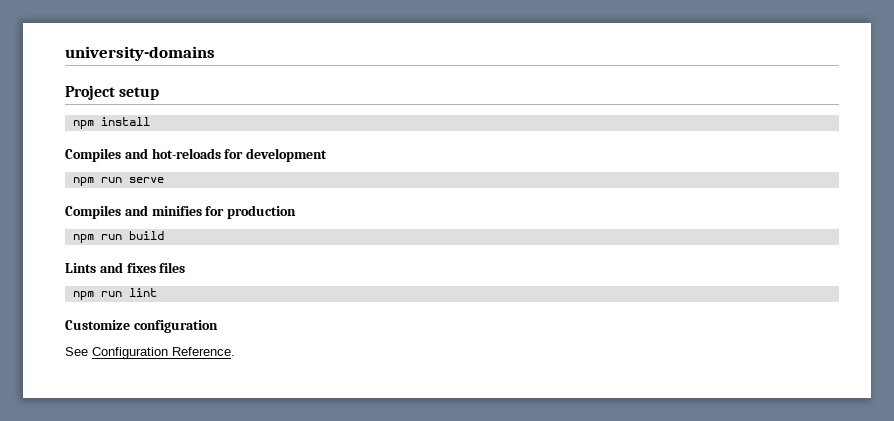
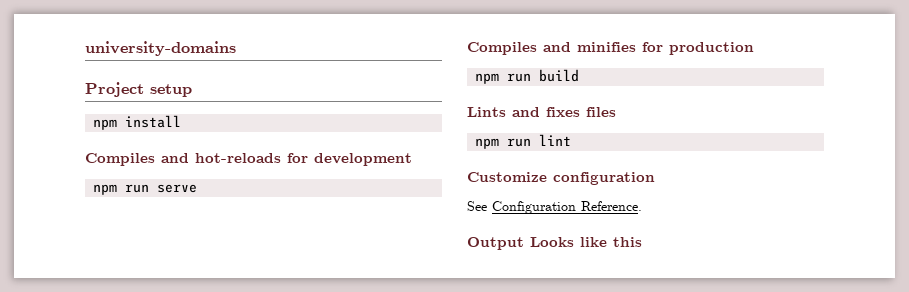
(235, 351) none -> [467,237,642,250] // Output Looks like this

